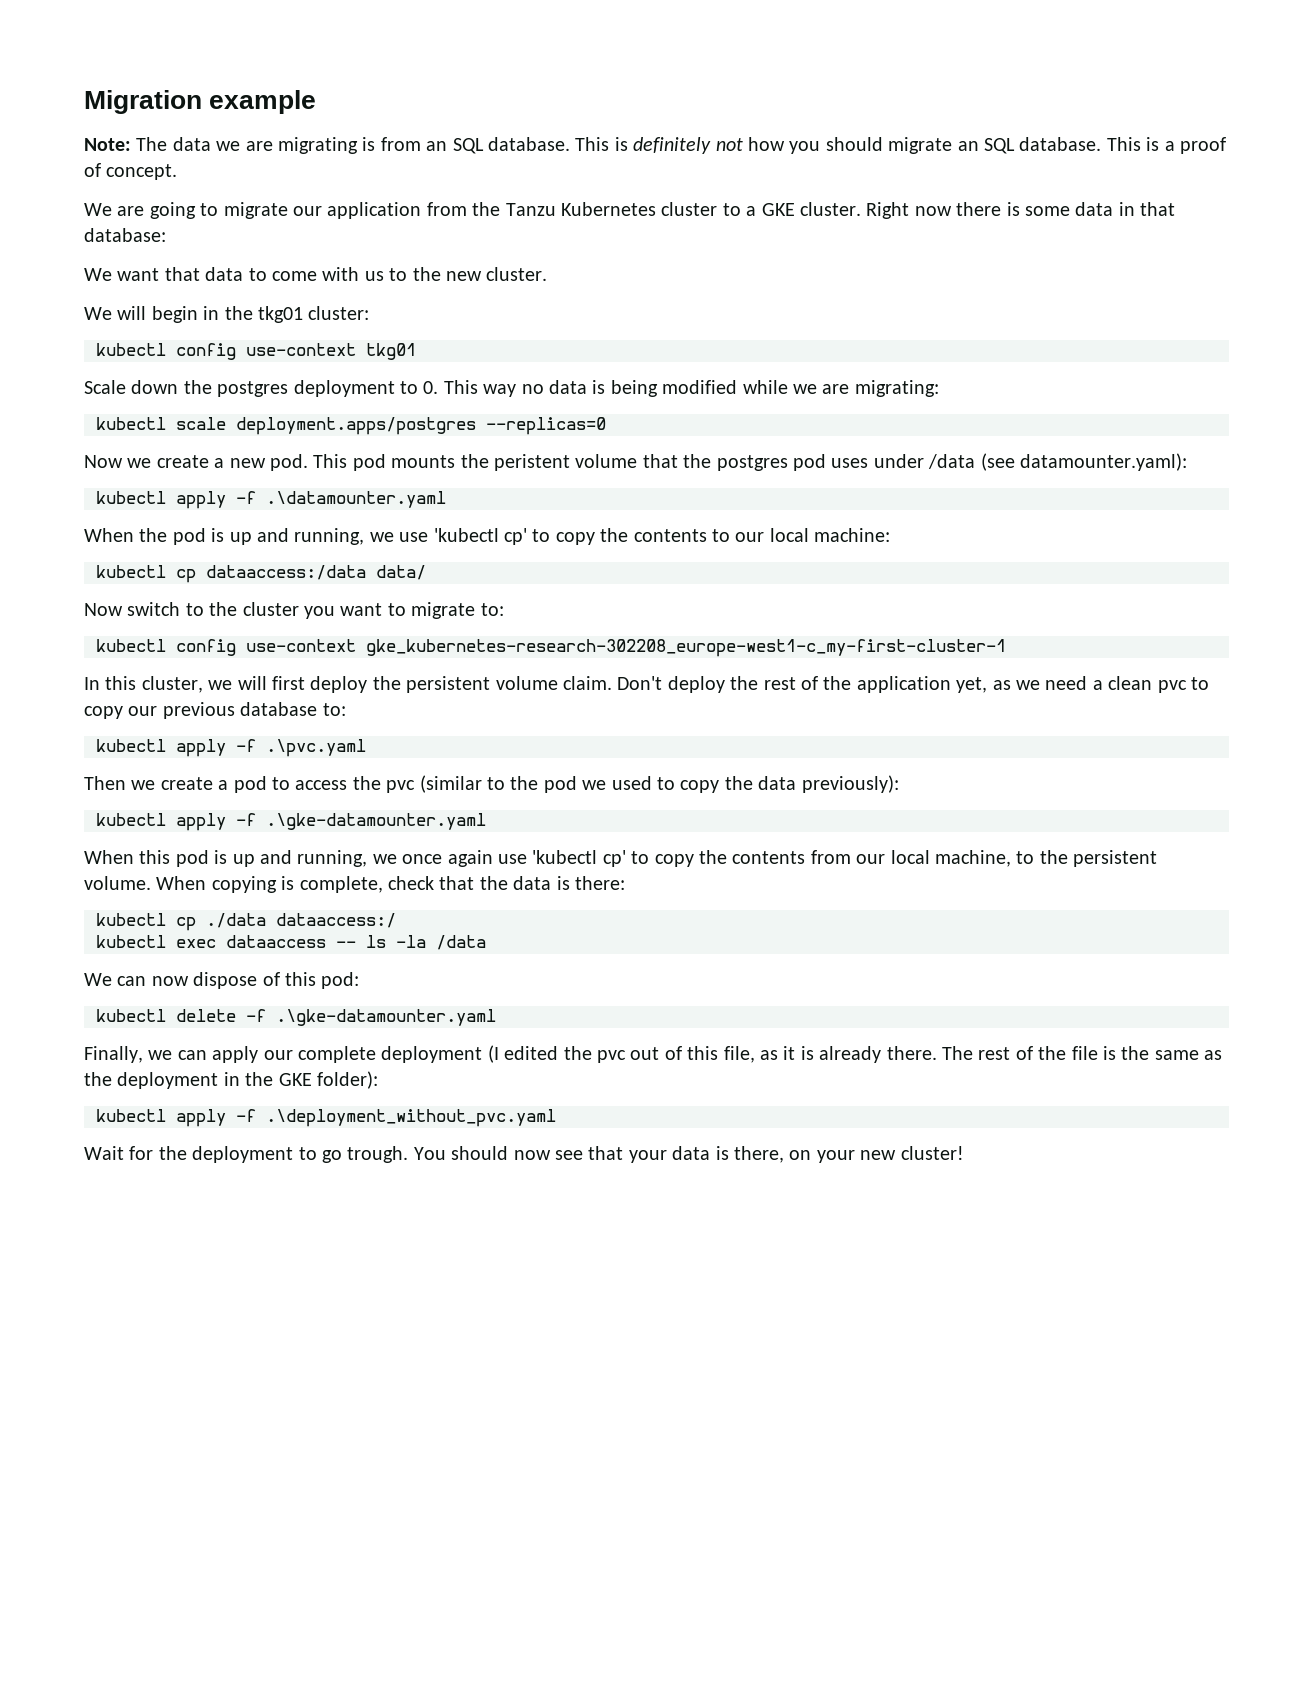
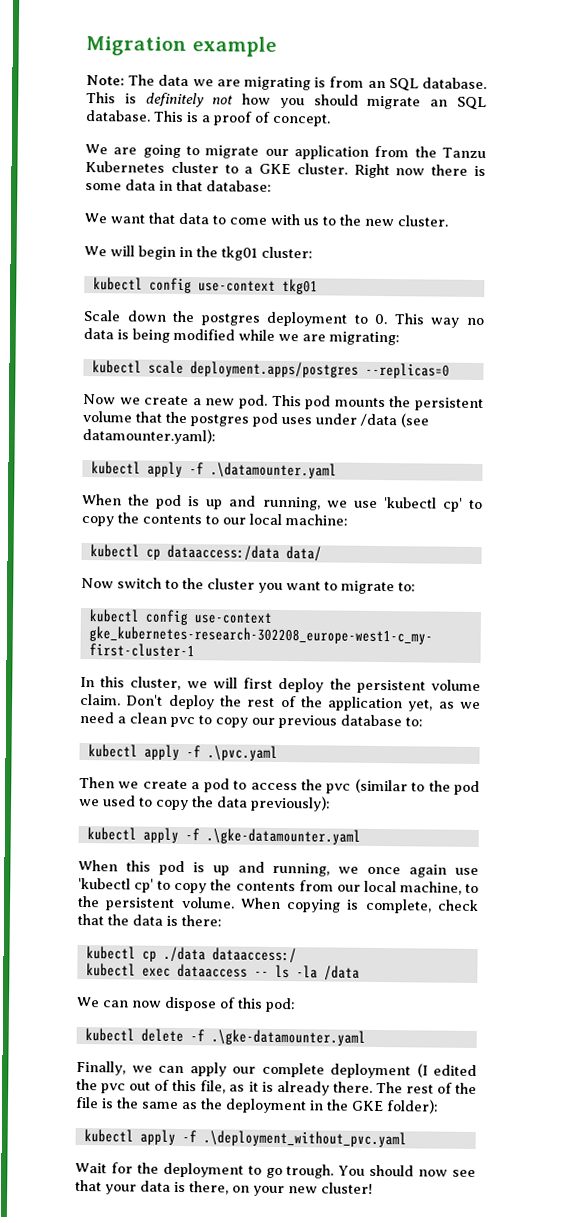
[493,454,570,471] peristent -> [415,397,484,412] persistent

